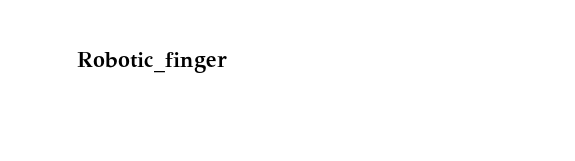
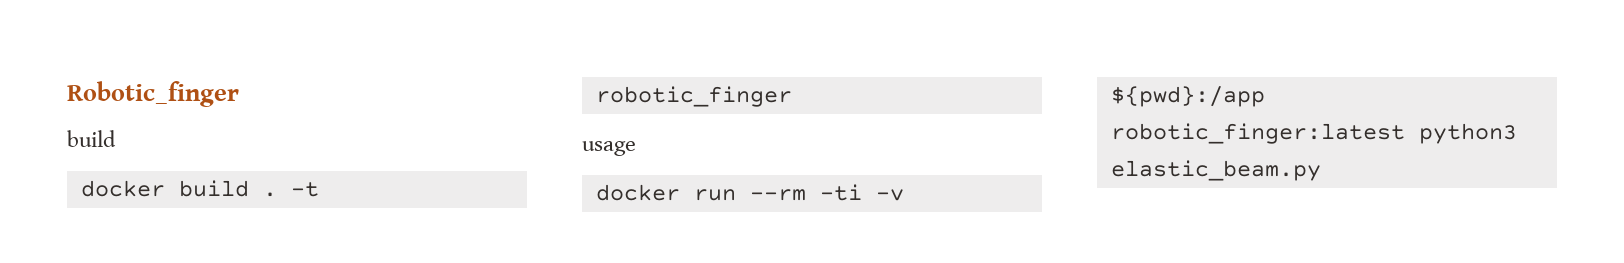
(227, 62) none -> [67,130,116,147] [80,180,319,197] [595,86,792,107] [582,141,636,156] [595,184,904,201] [1110,86,1265,107] [1110,123,1517,144] [1110,160,1321,181] // build // docker build . -t robotic_finger // usage // docker run --rm -ti -v ${pwd}:/app robotic_finger:latest python3 elastic_beam.py

